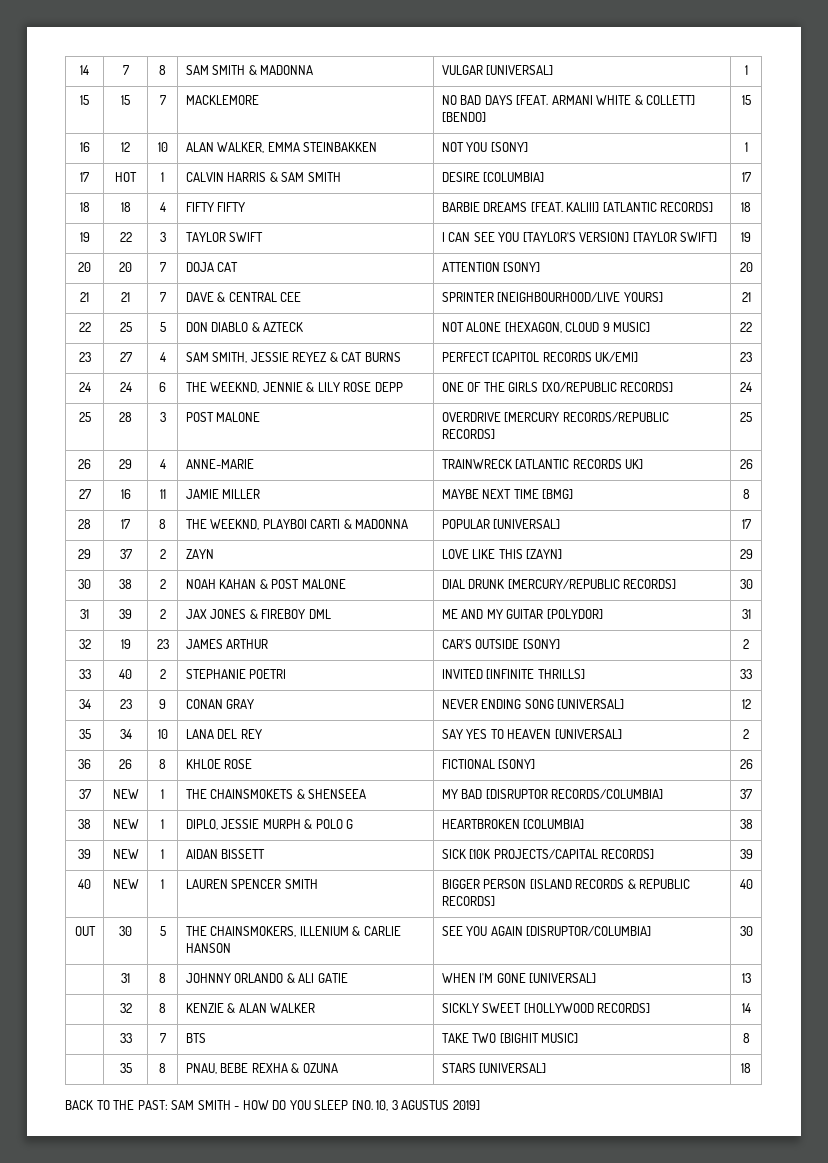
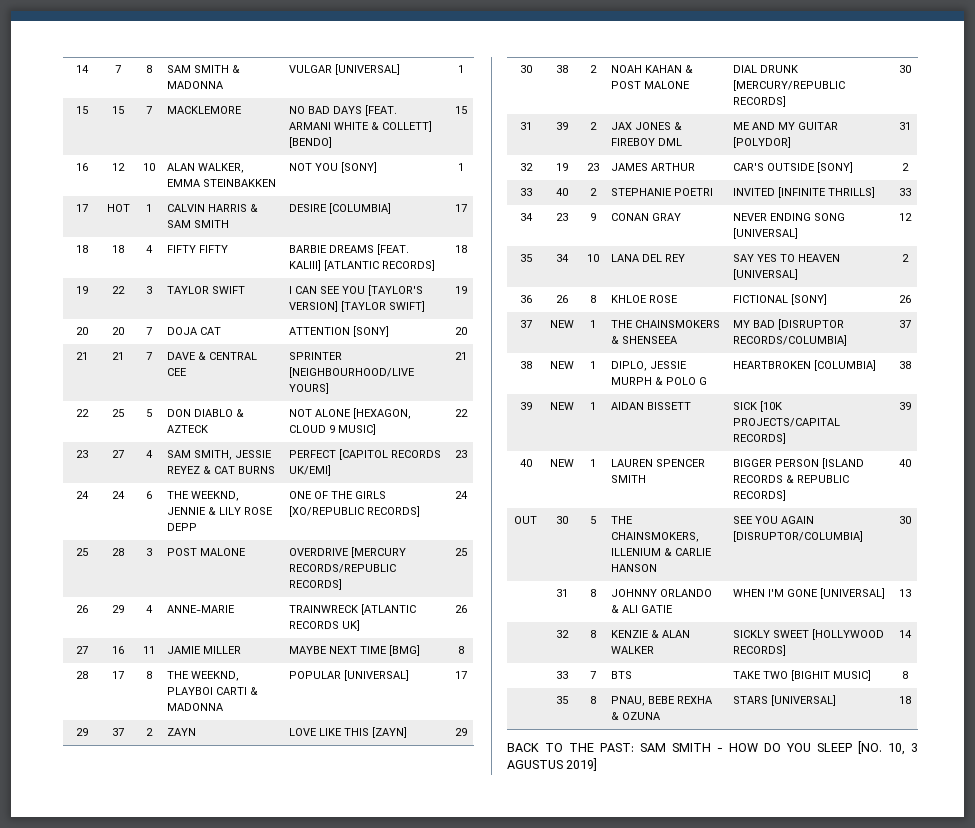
[210,789,294,799] CHAINSMOKETS -> [635,320,721,328] CHAINSMOKERS

